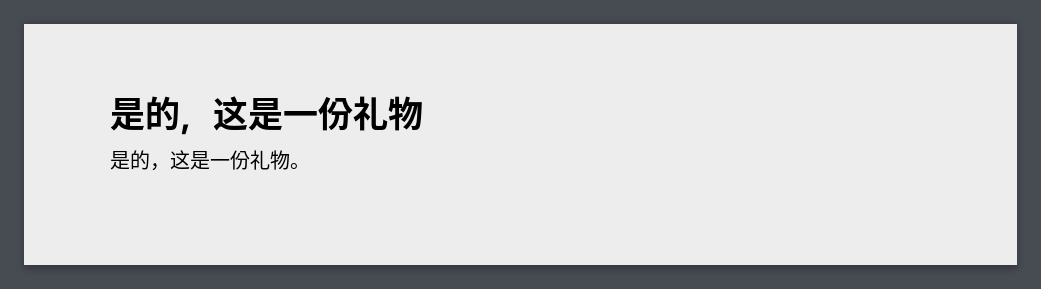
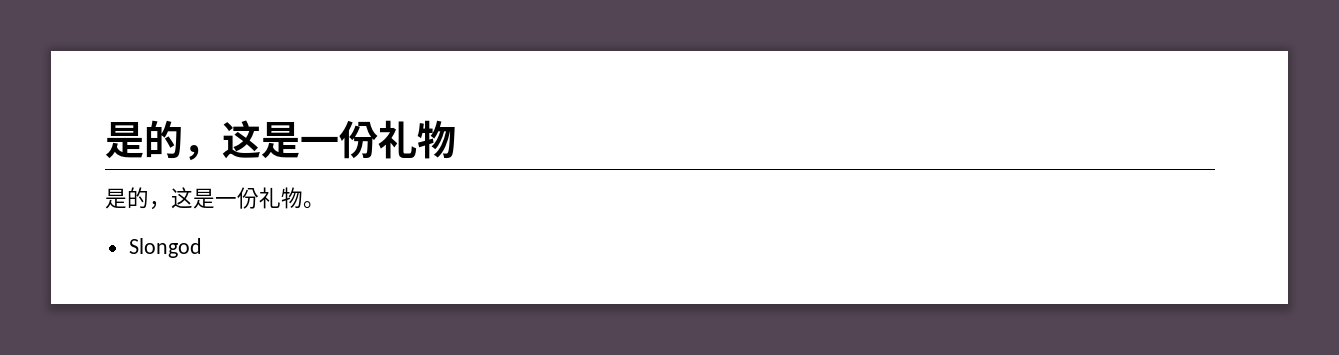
(310, 166) none -> [128,238,202,258] // Slongod

